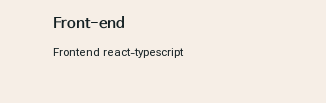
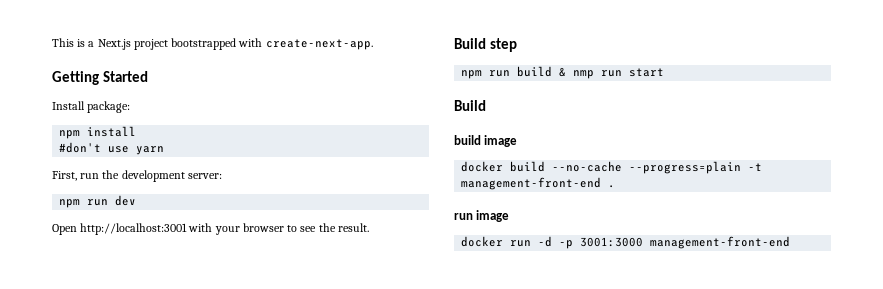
[53,16,125,29] [53,48,185,58] Front-end // Frontend react-typescript -> [52,38,373,50] [52,71,148,85] [52,101,131,113] [59,126,137,139] [59,142,165,155] [52,170,222,182] [59,195,137,208] [52,223,369,235] [454,38,517,52] [461,66,665,79] [454,100,486,111] [454,135,518,147] [461,161,763,174] [461,177,616,190] [454,210,510,222] [461,236,791,249] This is a Next.js project bootstrapped with create-next-app. // Getting Started // Install package: // npm install // #don't use yarn // First, run the development server: // npm run dev // Open http://localhost:3001 with your browser to see the result. // Build step // npm run build & nmp run start // Build // build image // docker build --no-cache --progress=plain -t management-front-end . // run image // docker run -d -p 3001:3000 management-front-end

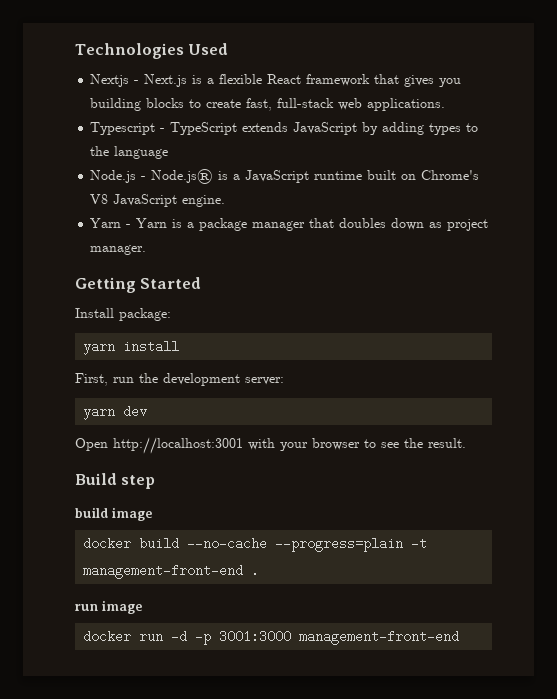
[52,38,373,50] This is a Next.js project bootstrapped with create-next-app. -> [75,43,229,59] [90,74,462,87] [90,98,446,111] [90,122,479,135] [90,146,169,159] [90,169,480,184] [90,194,226,207] [90,218,489,231] [90,245,147,255] Technologies Used // Nextjs - Next.js is a flexible React framework that gives you building blocks to create fast, full-stack web applications. // Typescript - TypeScript extends JavaScript by adding types to the language // Node.js - Node.js® is a JavaScript runtime built on Chrome's V8 JavaScript engine. // Yarn - Yarn is a package manager that doubles down as project manager.
[59,130,81,139] npm -> [83,340,116,355] yarn
[59,142,165,155] // #don't use yarn -> (180, 346) none
[59,199,109,208] npm run -> [83,405,116,420] yarn
[461,66,665,79] [454,100,486,111] // npm run build & nmp run start // Build -> (156, 482) none

